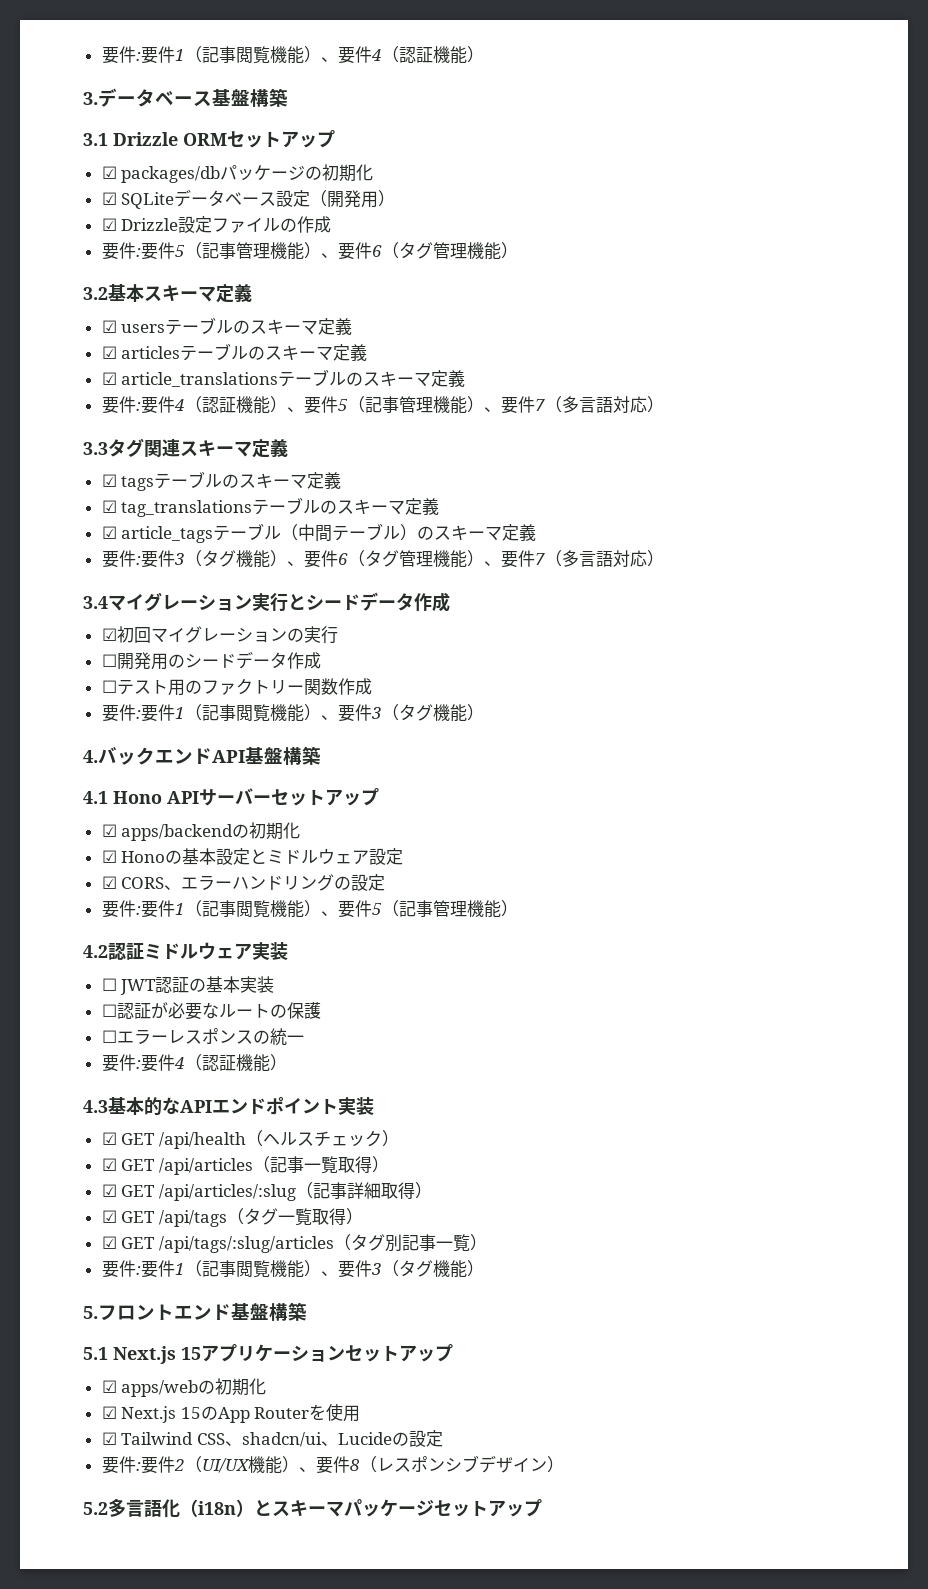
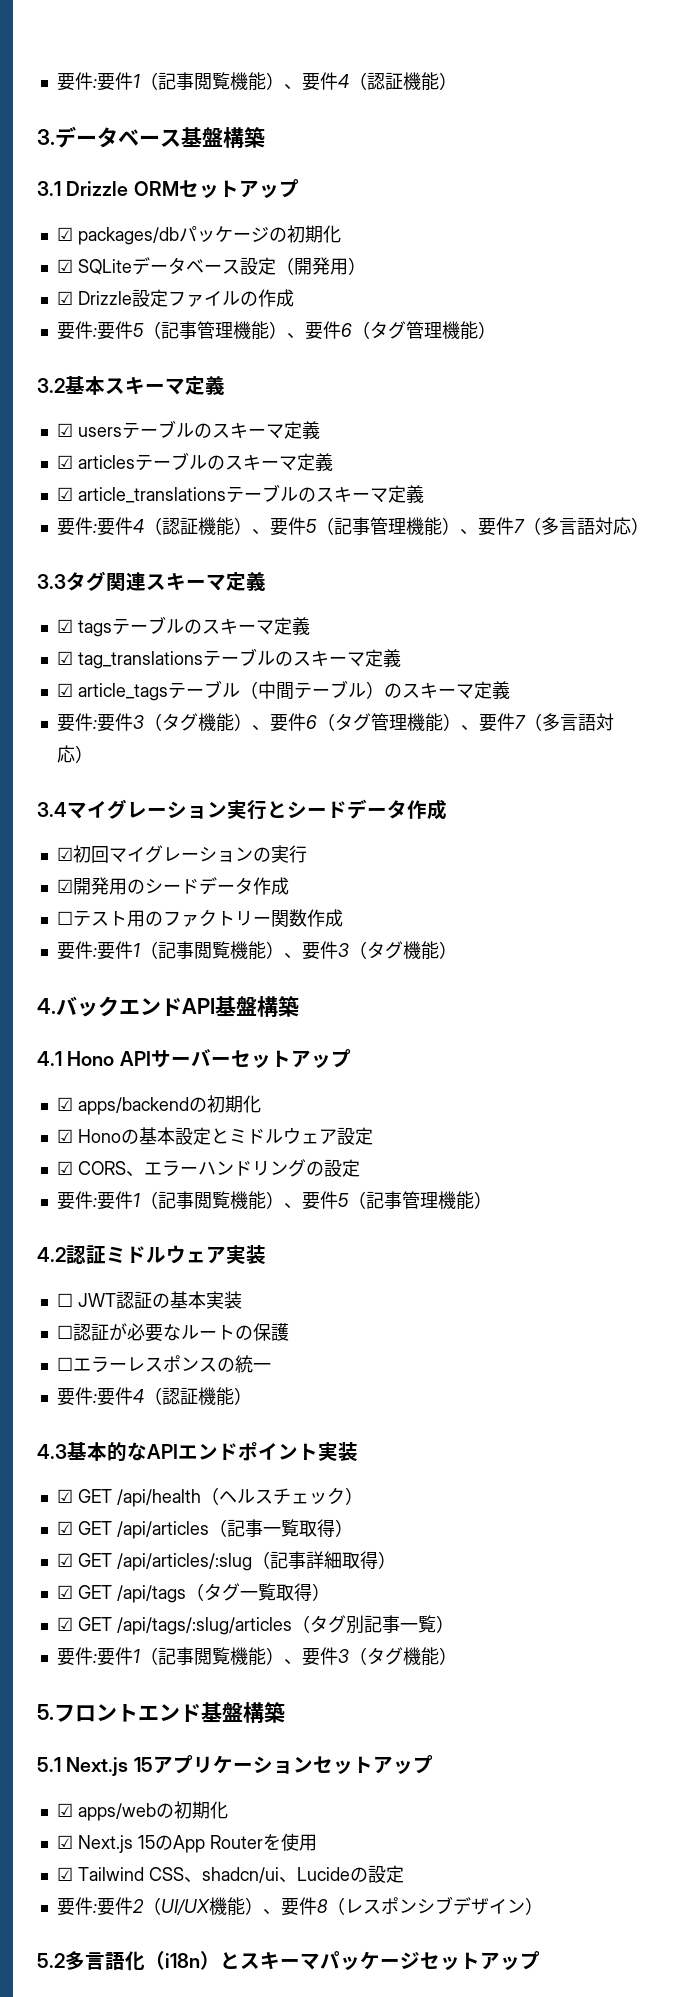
[101,654,117,667] ☐ -> [56,879,73,893] ☑

